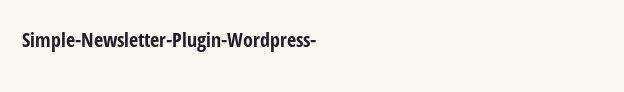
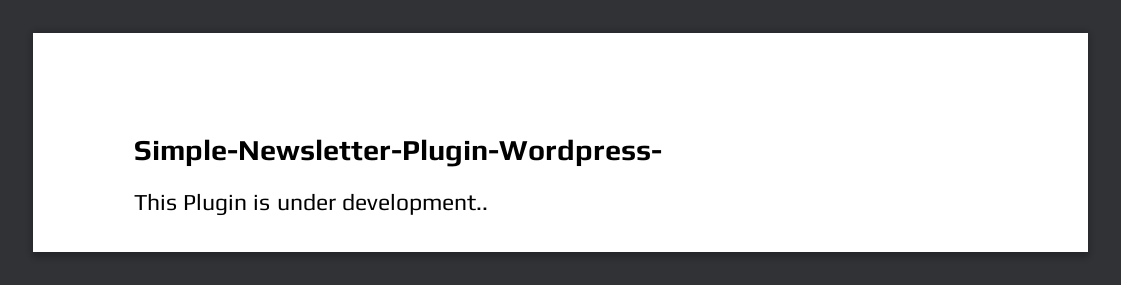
(316, 42) none -> [134,193,488,216] // This Plugin is under development..

